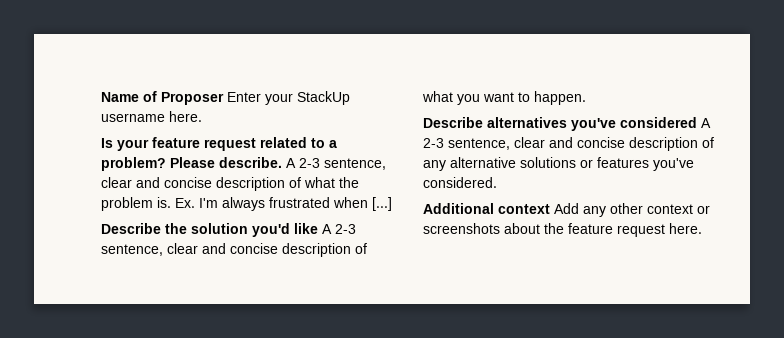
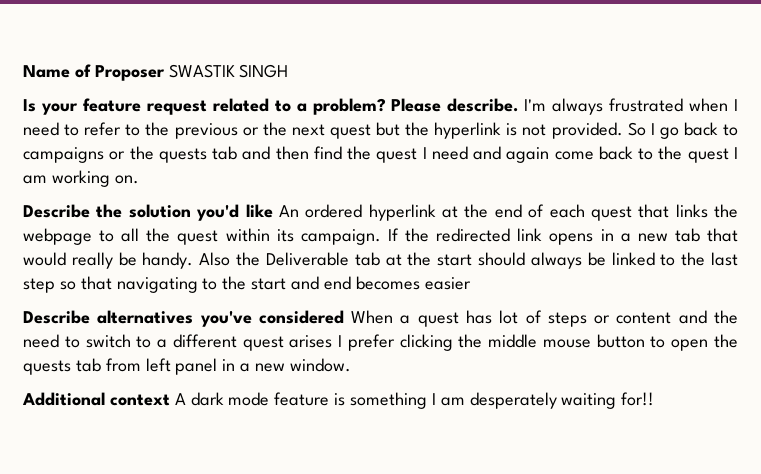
[227,91,350,105] [101,111,202,122] Enter your StackUp username here. -> [168,64,289,78] SWASTIK SINGH
[286,158,386,170] [101,177,359,191] [101,197,392,211] A 2-3 sentence, clear and concise description of what the problem is. Ex. I'm always frustrated when [...] -> [524,98,739,115] [23,122,739,139] [23,146,738,163] [23,170,139,187] I'm always frustrated when I need to refer to the previous or the next quest but the hyperlink is not provided. So I go back to campaigns or the quests tab and then find the quest I need and again come back to the quest I am working on.
[322,224,356,234] [101,243,367,257] [422,91,586,105] [423,117,711,131] [423,137,714,151] [423,157,694,171] [423,177,497,188] [423,203,710,217] [423,223,702,237] A 2-3 sentence, clear and concise description of what you want to happen. // Describe alternatives you've considered A 2-3 sentence, clear and concise description of any alternative solutions or features you've considered. // Additional context Add any other context or screenshots about the feature request here. -> [278,204,738,221] [23,228,739,245] [23,252,739,269] [23,276,471,293] [23,310,739,327] [23,334,738,351] [23,358,351,375] [22,392,655,409] An ordered hyperlink at the end of each quest that links the webpage to all the quest within its campaign. If the redirected link opens in a new tab that would really be handy. Also the Deliverable tab at the start should always be linked to the last step so that navigating to the start and end becomes easier // Describe alternatives you've considered When a quest has lot of steps or content and the need to switch to a different quest arises I prefer clicking the middle mouse button to open the quests tab from left panel in a new window. // Additional context A dark mode feature is something I am desperately waiting for!!

